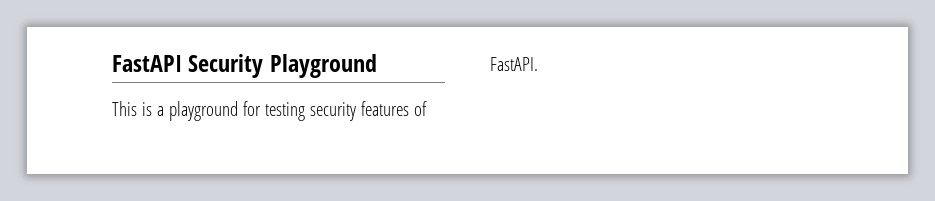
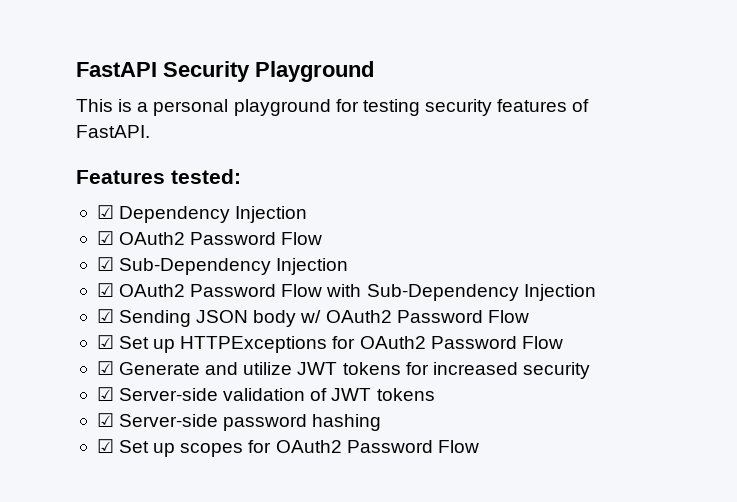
(164, 111) none -> [153,99,229,116] personal
(538, 64) none -> [76,169,241,184] [96,205,308,223] [96,231,323,245] [96,257,349,275] [96,283,596,301] [96,309,529,327] [96,335,563,353] [96,361,590,379] [96,387,435,401] [96,413,382,431] [96,439,479,457] // Features tested: // ☑ Dependency Injection // ☑ OAuth2 Password Flow // ☑ Sub-Dependency Injection // ☑ OAuth2 Password Flow with Sub-Dependency Injection // ☑ Sending JSON body w/ OAuth2 Password Flow // ☑ Set up HTTPExceptions for OAuth2 Password Flow // ☑ Generate and utilize JWT tokens for increased security // ☑ Server-side validation of JWT tokens // ☑ Server-side password hashing // ☑ Set up scopes for OAuth2 Password Flow

